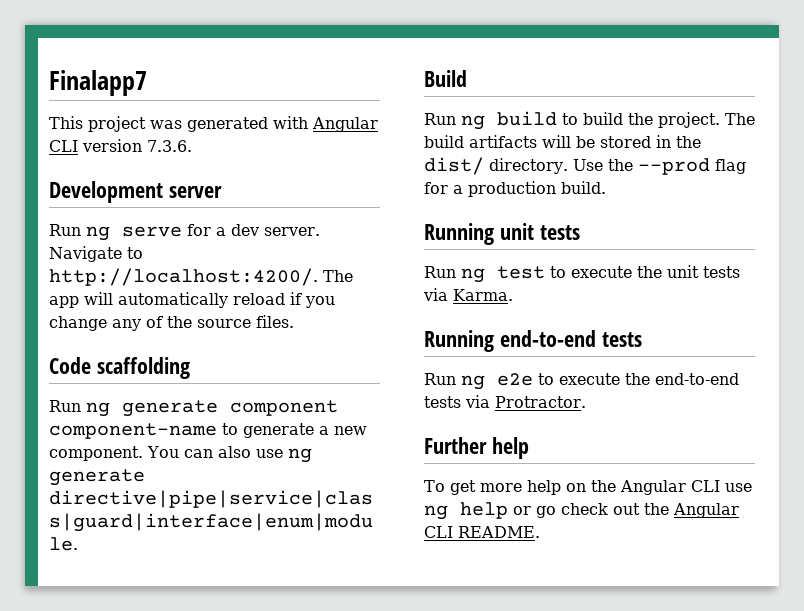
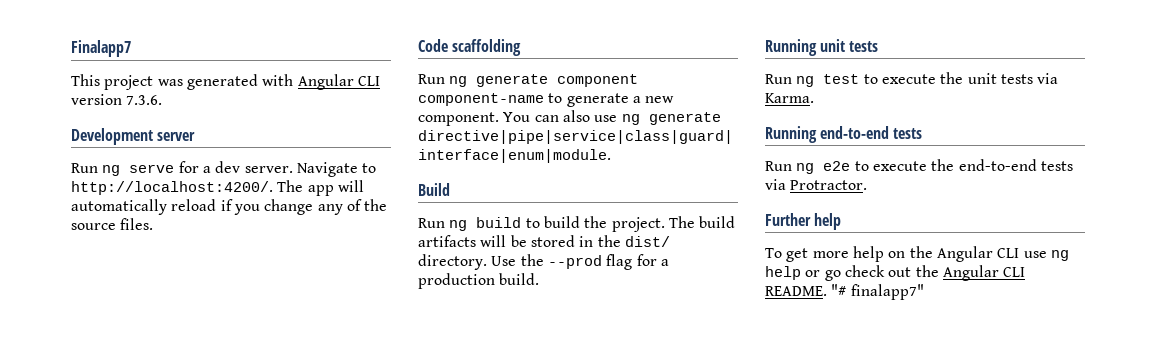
(540, 532) none -> [831,284,924,300] "# finalapp7"

